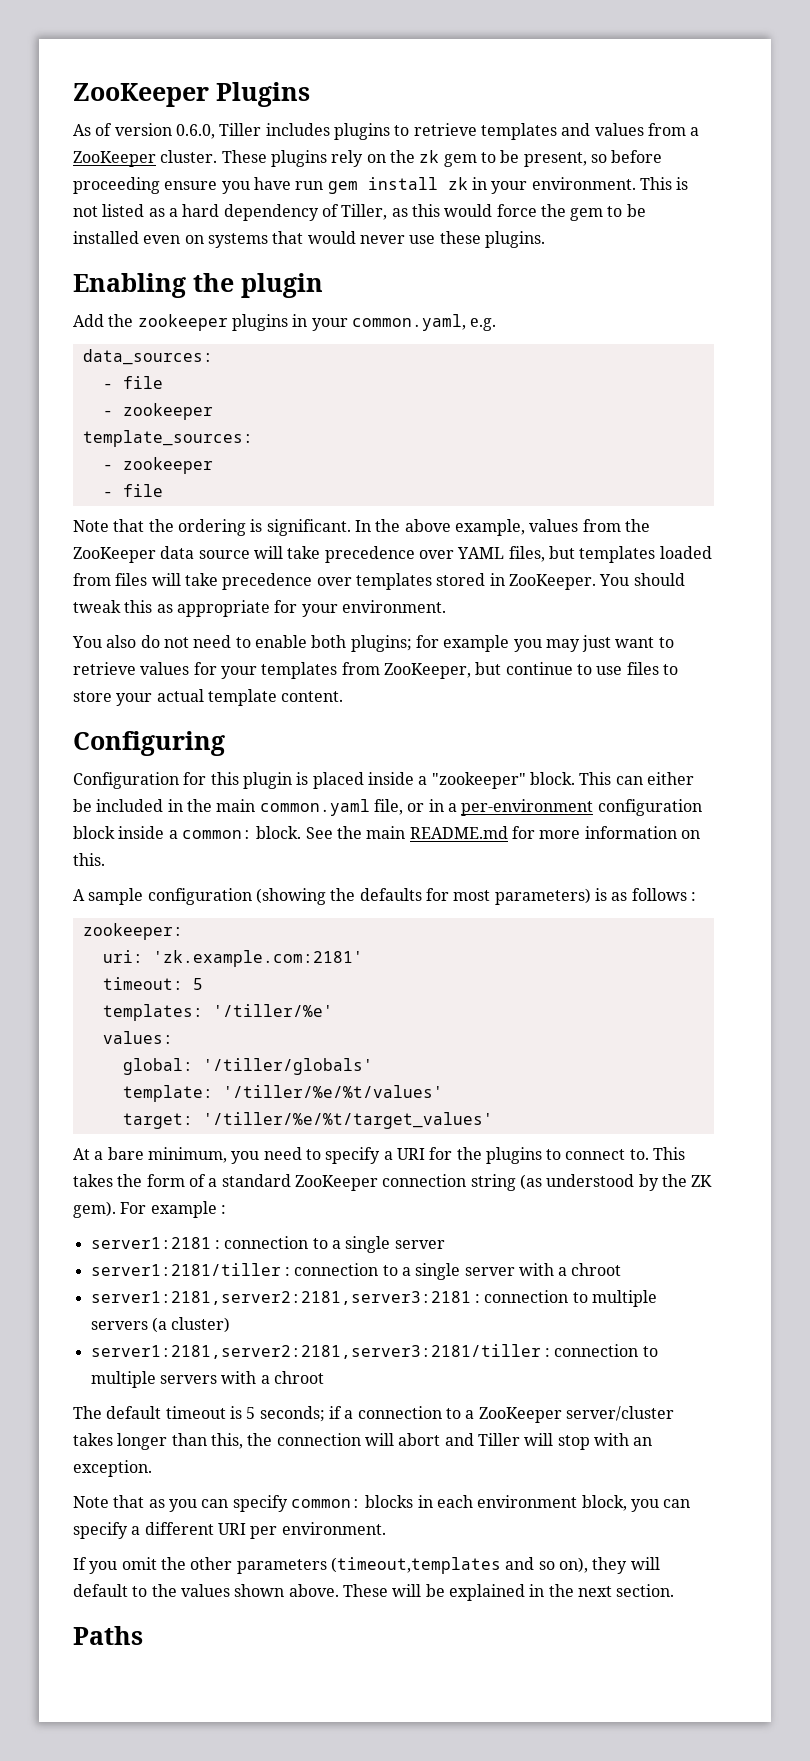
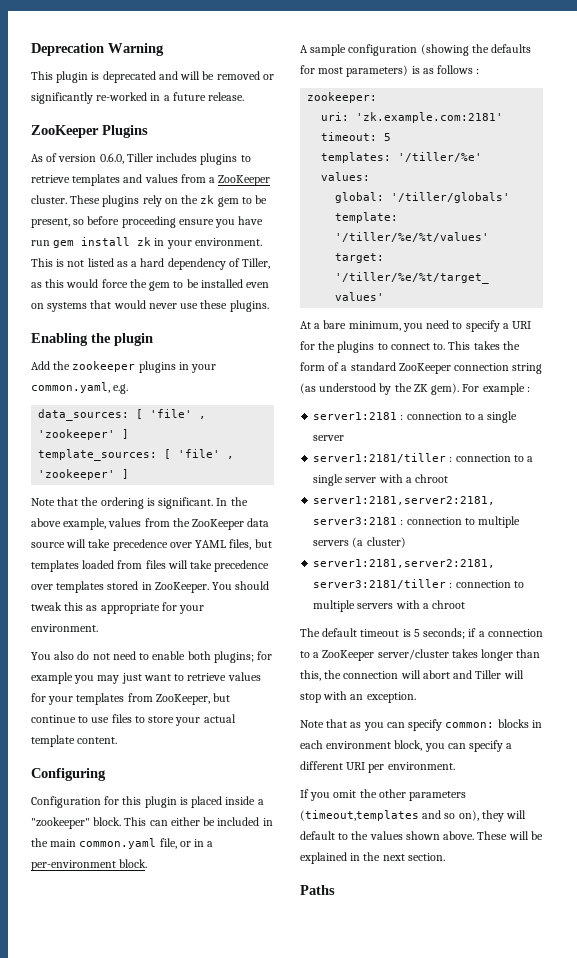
(73, 95) none -> [31,43,164,56] [31,71,274,83] [31,92,245,104] Deprecation Warning // This plugin is deprecated and will be removed or significantly re-worked in a future release. //
[102,376,163,389] [102,403,213,420] [82,430,253,447] [102,457,213,474] [102,484,163,497] // - file // - zookeeper // template_sources: // - zookeeper // - file -> [136,409,207,419] [38,429,130,440] [38,449,235,461] [38,469,130,480] [ 'file' , 'zookeeper' ] // template_sources: [ 'file' , 'zookeeper' ]
[597,799,702,816] [73,826,700,839] [73,853,105,866] configuration block inside a common: block. See the main README.md for more information on this. -> [119,859,148,868] block.

